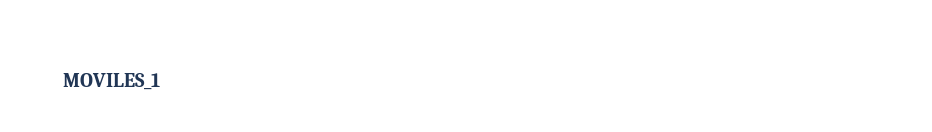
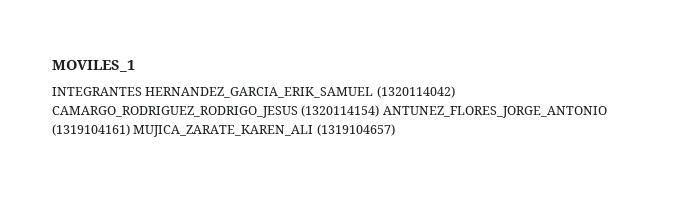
(160, 81) none -> [52,86,455,98] [52,105,607,118] [52,124,395,137] // INTEGRANTES HERNANDEZ_GARCIA_ERIK_SAMUEL (1320114042) CAMARGO_RODRIGUEZ_RODRIGO_JESUS (1320114154) ANTUNEZ_FLORES_JORGE_ANTONIO (1319104161) MUJICA_ZARATE_KAREN_ALI (1319104657)

